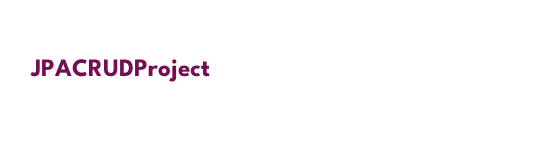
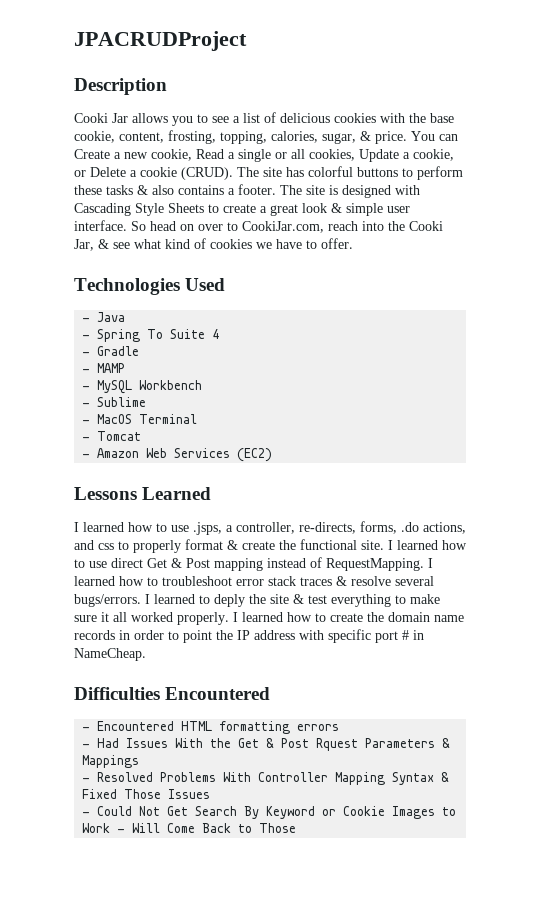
(210, 70) none -> [74,78,167,95] [74,112,454,126] [74,130,458,144] [74,149,454,162] [74,166,463,180] [74,184,420,198] [74,203,410,216] [74,220,443,233] [74,238,353,251] [74,278,226,295] [82,312,126,322] [82,329,220,342] [82,346,140,356] [82,363,126,373] [82,380,203,394] [82,397,147,407] [82,414,198,424] [82,431,142,441] [82,448,273,462] [74,487,212,500] [74,521,466,535] [74,539,467,553] [74,557,433,571] [74,576,434,586] [74,594,440,607] [74,612,464,625] [74,629,424,643] [74,648,146,661] [74,687,271,700] [82,721,340,734] [82,738,451,751] [82,755,140,768] [82,772,450,785] [82,789,211,799] [82,806,457,819] [82,823,297,833] // Description // Cooki Jar allows you to see a list of delicious cookies with the base cookie, content, frosting, topping, calories, sugar, & price. You can Create a new cookie, Read a single or all cookies, Update a cookie, or Delete a cookie (CRUD). The site has colorful buttons to perform these tasks & also contains a footer. The site is designed with Cascading Style Sheets to create a great look & simple user interface. So head on over to CookiJar.com, reach into the Cooki Jar, & see what kind of cookies we have to offer. // Technologies Used // - Java // - Spring To Suite 4 // - Gradle // - MAMP // - MySQL Workbench // - Sublime // - MacOS Terminal // - Tomcat // - Amazon Web Services (EC2) // Lessons Learned // I learned how to use .jsps, a controller, re-directs, forms, .do actions, and css to properly format & create the functional site. I learned how to use direct Get & Post mapping instead of RequestMapping. I learned how to troubleshoot error stack traces & resolve several bugs/errors. I learned to deply the site & test everything to make sure it all worked properly. I learned how to create the domain name records in order to point the IP address with specific port # in NameCheap. // Difficulties Encountered // - Encountered HTML formatting errors // - Had Issues With the Get & Post Rquest Parameters & Mappings // - Resolved Problems With Controller Mapping Syntax & Fixed Those Issues // - Could Not Get Search By Keyword or Cookie Images to Work - Will Come Back to Those

